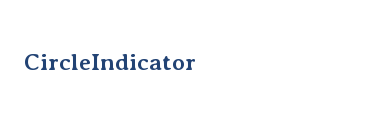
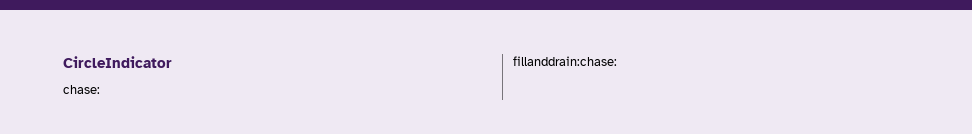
(196, 62) none -> [63,85,100,94] [513,56,617,66] // chase: // fillanddrain:chase:

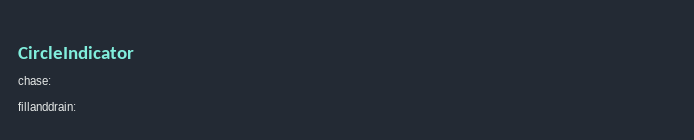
[513,56,617,66] fillanddrain:chase: -> [18,102,76,111] fillanddrain:

